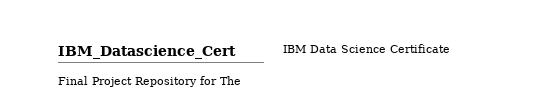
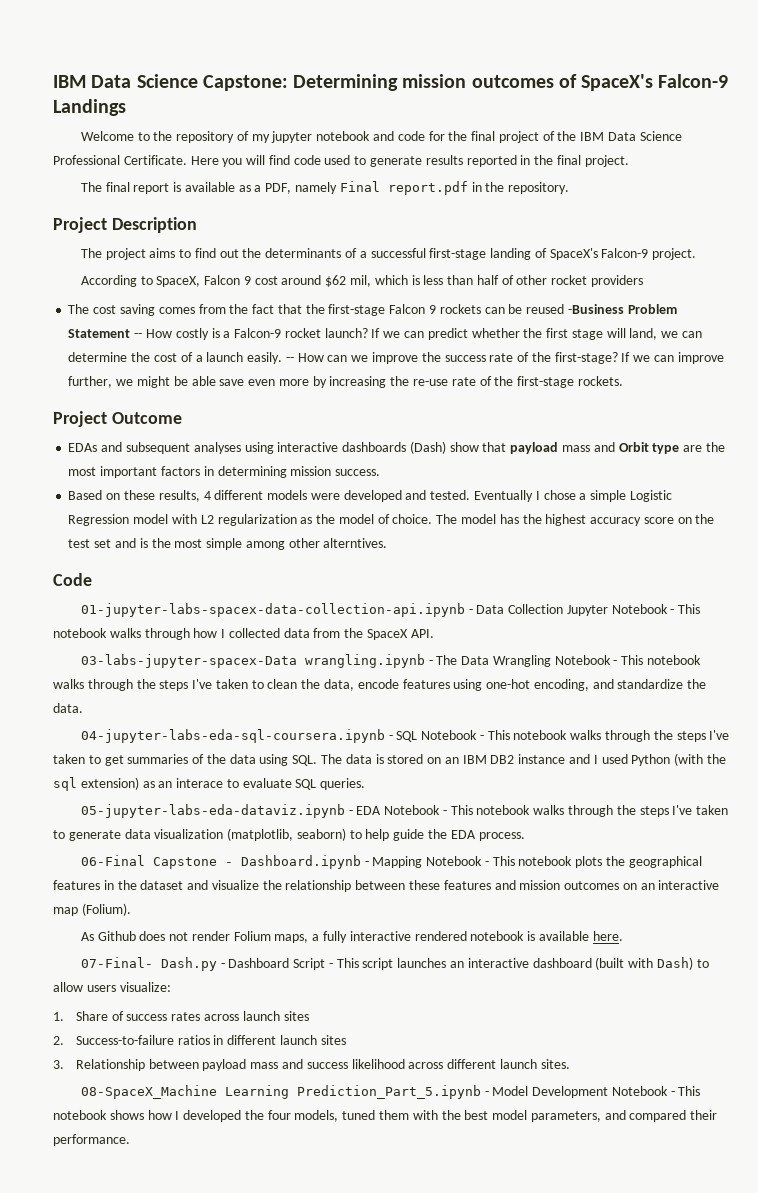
[58,45,236,59] [58,76,241,87] [283,44,450,53] IBM_Datascience_Cert // Final Project Repository for The IBM Data Science Certificate -> [53,74,729,91] [53,99,126,116] [80,131,682,143] [53,155,629,167] [80,181,570,195] [53,217,197,233] [80,248,697,260] [80,275,644,287] [68,304,677,316] [68,328,702,340] [68,352,724,364] [68,376,623,388] [53,411,182,427] [68,441,725,454] [68,466,381,478] [68,490,672,502] [68,514,715,526] [68,538,388,550] [53,573,92,586] [80,603,701,617] [53,628,434,640] [80,654,702,668] [53,679,707,691] [53,703,83,713] [80,729,730,743] [53,753,726,766] [53,777,366,791] [80,804,729,818] [53,828,525,841] [80,855,702,869] [53,880,720,892] [53,903,131,916] [80,931,623,943] [80,957,709,971] [53,982,171,992] [53,1011,309,1021] [53,1035,346,1045] [53,1059,570,1071] [80,1085,701,1099] [53,1110,718,1122] [53,1134,130,1146] IBM Data Science Capstone: Determining mission outcomes of SpaceX's Falcon-9 Landings // Welcome to the repository of my jupyter notebook and code for the final project of the IBM Data Science Professional Certificate. Here you will find code used to generate results reported in the final project. // The final report is available as a PDF, namely Final report.pdf in the repository. // Project Description // The project aims to find out the determinants of a successful first-stage landing of SpaceX's Falcon-9 project. // According to SpaceX, Falcon 9 cost around $62 mil, which is less than half of other rocket providers // The cost saving comes from the fact that the first-stage Falcon 9 rockets can be reused -Business Problem Statement -- How costly is a Falcon-9 rocket launch? If we can predict whether the first stage will land, we can determine the cost of a launch easily. -- How can we improve the success rate of the first-stage? If we can improve further, we might be able save even more by increasing the re-use rate of the first-stage rockets. // Project Outcome // EDAs and subsequent analyses using interactive dashboards (Dash) show that payload mass and Orbit type are the most important factors in determining mission success. // Based on these results, 4 different models were developed and tested. Eventually I chose a simple Logistic Regression model with L2 regularization as the model of choice. The model has the highest accuracy score on the test set and is the most simple among other alterntives. // Code // 01-jupyter-labs-spacex-data-collection-api.ipynb - Data Collection Jupyter Notebook - This notebook walks through how I collected data from the SpaceX API. // 03-labs-jupyter-spacex-Data wrangling.ipynb - The Data Wrangling Notebook - This notebook walks through the steps I've taken to clean the data, encode features using one-hot encoding, and standardize the data. // 04-jupyter-labs-eda-sql-coursera.ipynb - SQL Notebook - This notebook walks through the steps I've taken to get summaries of the data using SQL. The data is stored on an IBM DB2 instance and I used Python (with the sql extension) as an interace to evaluate SQL queries. // 05-jupyter-labs-eda-dataviz.ipynb - EDA Notebook - This notebook walks through the steps I've taken to generate data visualization (matplotlib, seaborn) to help guide the EDA process. // 06-Final Capstone - Dashboard.ipynb - Mapping Notebook - This notebook plots the geographical features in the dataset and visualize the relationship between these features and mission outcomes on an interactive map (Folium). // As Github does not render Folium maps, a fully interactive rendered notebook is available here. // 07-Final- Dash.py - Dashboard Script - This script launches an interactive dashboard (built with Dash) to allow users visualize: // 1. Share of success rates across launch sites // 2. Success-to-failure ratios in different launch sites // 3. Relationship between payload mass and success likelihood across different launch sites. // 08-SpaceX_Machine Learning Prediction_Part_5.ipynb - Model Development Notebook - This notebook shows how I developed the four models, tuned them with the best model parameters, and compared their performance.

